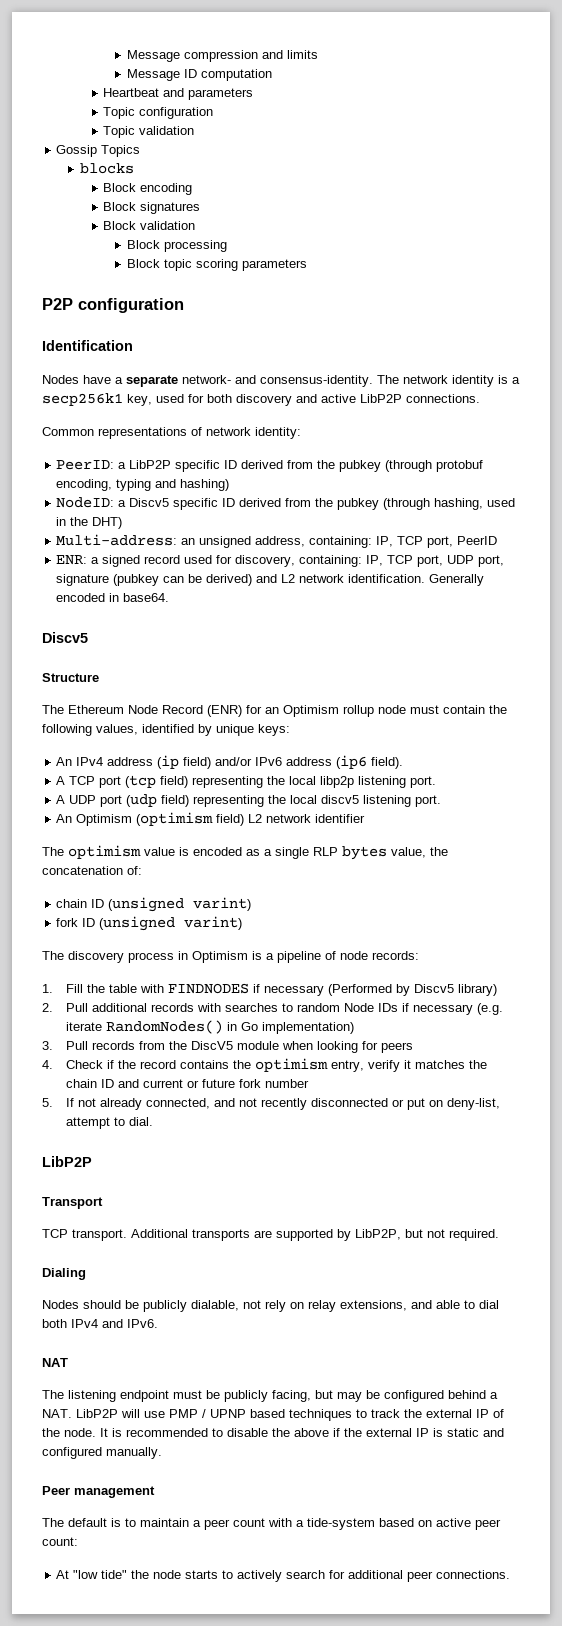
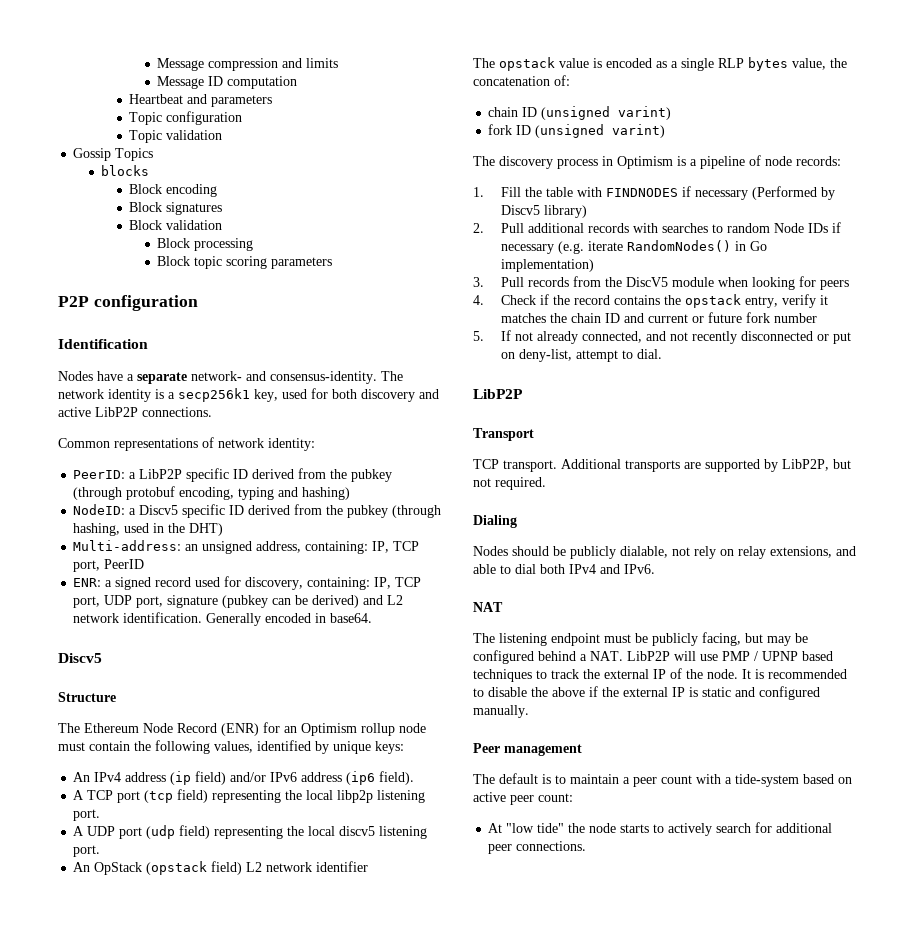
[76,812,214,826] Optimism (optimism -> [94,861,208,875] OpStack (opstack
[68,845,141,859] optimism -> [499,57,555,71] opstack
[254,1058,328,1072] optimism -> [684,294,741,308] opstack

